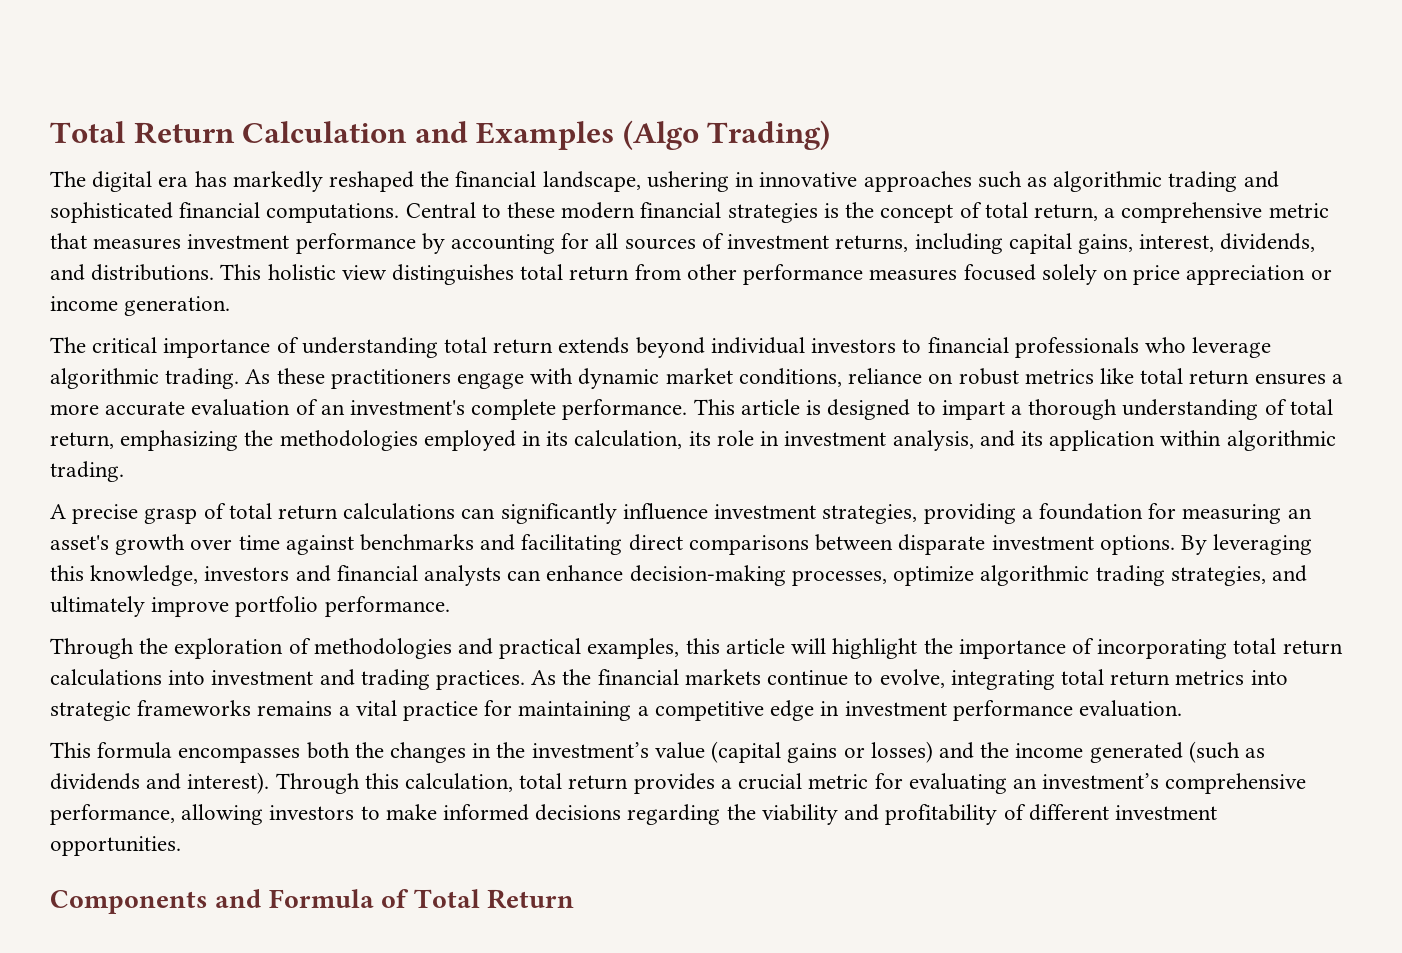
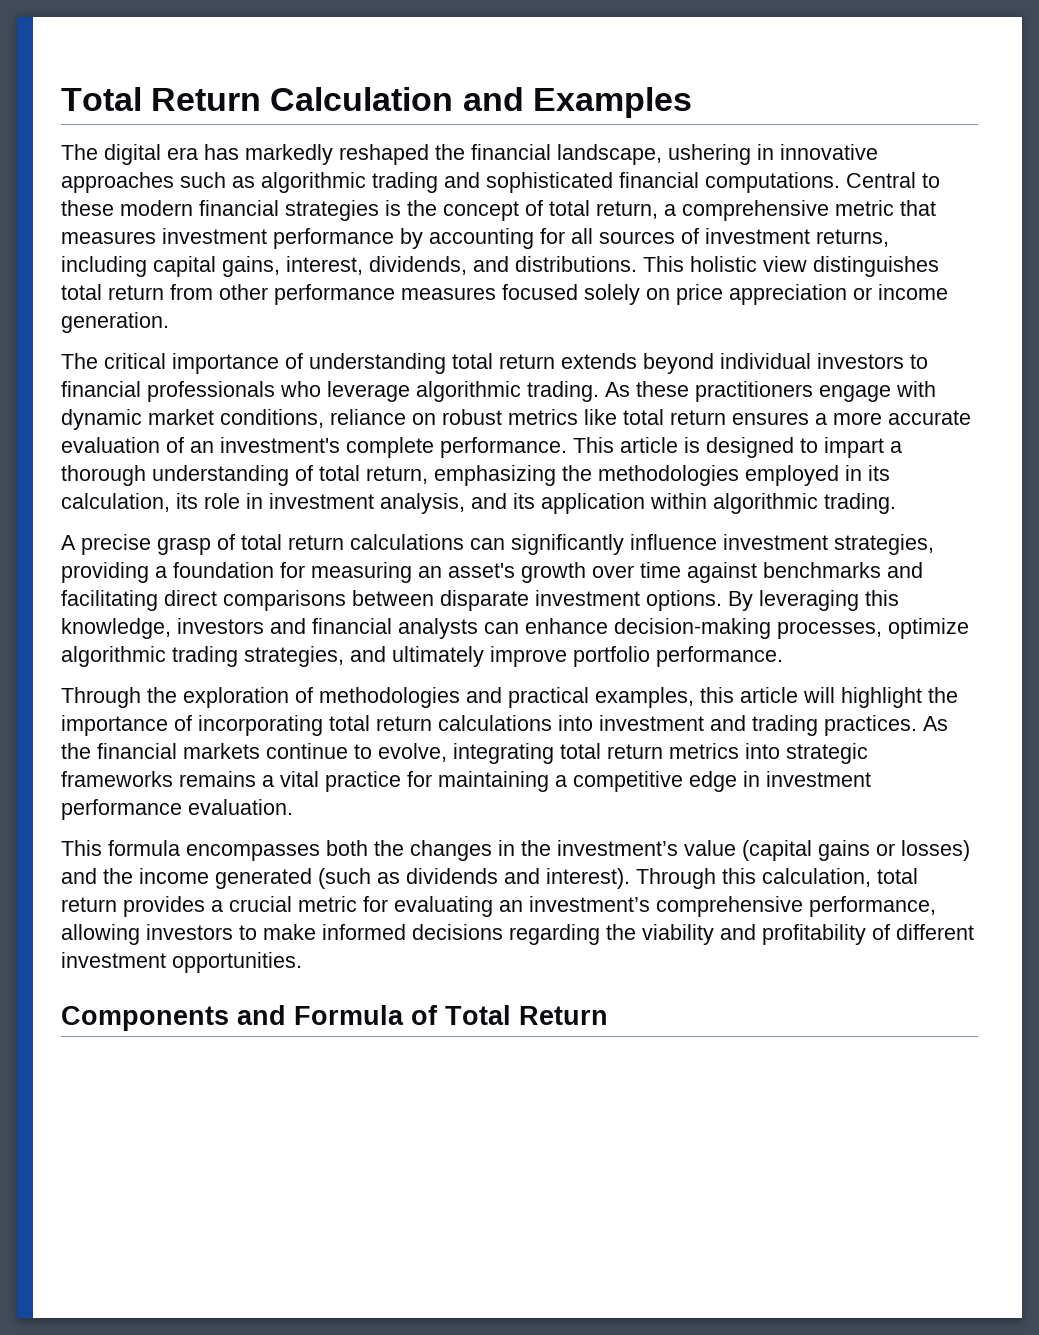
[622,120,831,150] (Algo Trading) -> (692, 102) none

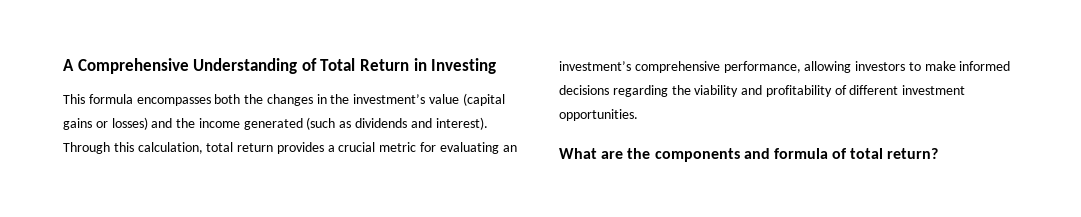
[61,87,692,118] [61,144,878,165] [61,172,940,193] [61,200,936,221] [61,228,889,249] [61,256,939,277] [61,284,948,305] [61,312,169,333] [61,353,928,374] [61,381,936,402] [61,409,971,430] [61,437,902,458] [61,465,890,486] [61,493,896,514] [61,534,934,555] [61,562,923,583] [61,590,899,611] [61,618,969,639] [61,646,783,667] [61,687,958,708] [61,715,948,736] [61,743,868,764] [61,771,871,792] [61,799,293,820] Total Return Calculation and Examples // The digital era has markedly reshaped the financial landscape, ushering in innovative approaches such as algorithmic trading and sophisticated financial computations. Central to these modern financial strategies is the concept of total return, a comprehensive metric that measures investment performance by accounting for all sources of investment returns, including capital gains, interest, dividends, and distributions. This holistic view distinguishes total return from other performance measures focused solely on price appreciation or income generation. // The critical importance of understanding total return extends beyond individual investors to financial professionals who leverage algorithmic trading. As these practitioners engage with dynamic market conditions, reliance on robust metrics like total return ensures a more accurate evaluation of an investment's complete performance. This article is designed to impart a thorough understanding of total return, emphasizing the methodologies employed in its calculation, its role in investment analysis, and its application within algorithmic trading. // A precise grasp of total return calculations can significantly influence investment strategies, providing a foundation for measuring an asset's growth over time against benchmarks and facilitating direct comparisons between disparate investment options. By leveraging this knowledge, investors and financial analysts can enhance decision-making processes, optimize algorithmic trading strategies, and ultimately improve portfolio performance. // Through the exploration of methodologies and practical examples, this article will highlight the importance of incorporating total return calculations into investment and trading practices. As the financial markets continue to evolve, integrating total return metrics into strategic frameworks remains a vital practice for maintaining a competitive edge in investment performance evaluation. -> [63,58,497,74] A Comprehensive Understanding of Total Return in Investing
[61,1005,608,1031] Components and Formula of Total Return -> [559,148,939,162] What are the components and formula of total return?

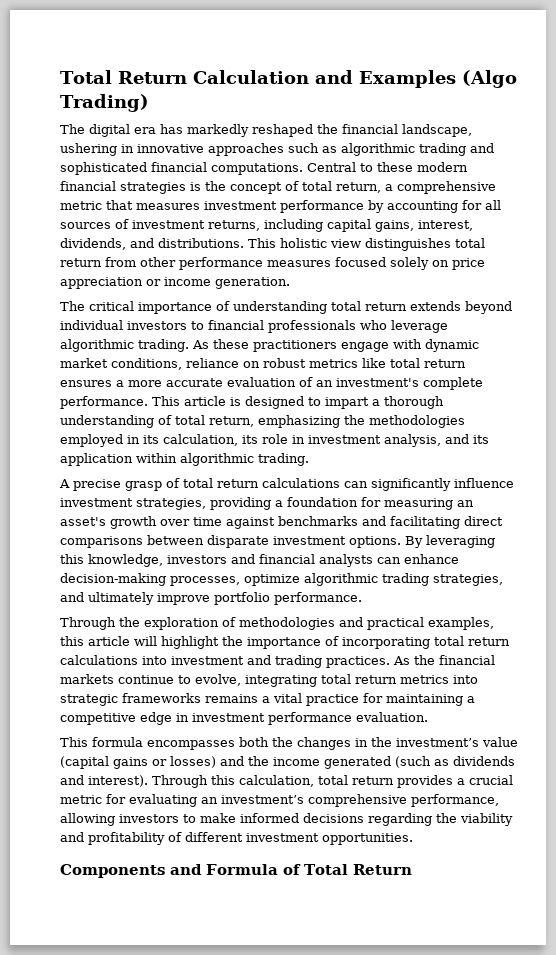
[63,58,497,74] A Comprehensive Understanding of Total Return in Investing -> [60,70,517,88] [60,94,149,112] [60,124,472,137] [60,143,494,156] [60,162,468,175] [60,181,496,194] [60,200,501,213] [60,219,473,232] [60,238,485,251] [60,257,485,270] [60,277,290,289] [60,301,512,314] [60,320,448,333] [60,339,479,352] [60,358,466,370] [60,377,483,390] [60,396,444,409] [60,415,465,428] [60,434,489,447] [60,453,309,466] [59,478,514,491] [60,497,474,510] [60,516,503,529] [60,535,495,548] [60,554,459,567] [60,573,503,586] [60,592,362,605] [60,617,494,630] [60,636,510,649] [60,655,495,668] [60,674,478,687] [60,693,475,706] [60,712,428,725] Total Return Calculation and Examples (Algo Trading) // The digital era has markedly reshaped the financial landscape, ushering in innovative approaches such as algorithmic trading and sophisticated financial computations. Central to these modern financial strategies is the concept of total return, a comprehensive metric that measures investment performance by accounting for all sources of investment returns, including capital gains, interest, dividends, and distributions. This holistic view distinguishes total return from other performance measures focused solely on price appreciation or income generation. // The critical importance of understanding total return extends beyond individual investors to financial professionals who leverage algorithmic trading. As these practitioners engage with dynamic market conditions, reliance on robust metrics like total return ensures a more accurate evaluation of an investment's complete performance. This article is designed to impart a thorough understanding of total return, emphasizing the methodologies employed in its calculation, its role in investment analysis, and its application within algorithmic trading. // A precise grasp of total return calculations can significantly influence investment strategies, providing a foundation for measuring an asset's growth over time against benchmarks and facilitating direct comparisons between disparate investment options. By leveraging this knowledge, investors and financial analysts can enhance decision-making processes, optimize algorithmic trading strategies, and ultimately improve portfolio performance. // Through the exploration of methodologies and practical examples, this article will highlight the importance of incorporating total return calculations into investment and trading practices. As the financial markets continue to evolve, integrating total return metrics into strategic frameworks remains a vital practice for maintaining a competitive edge in investment performance evaluation.
[559,148,939,162] What are the components and formula of total return? -> [60,864,412,878] Components and Formula of Total Return

